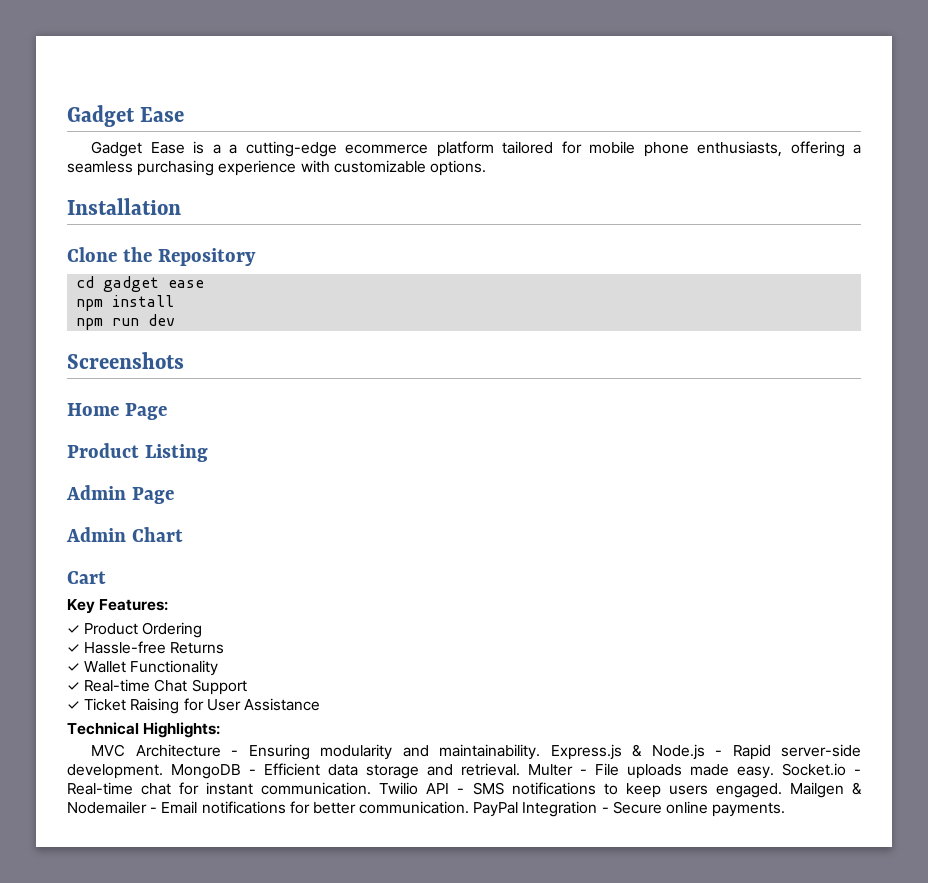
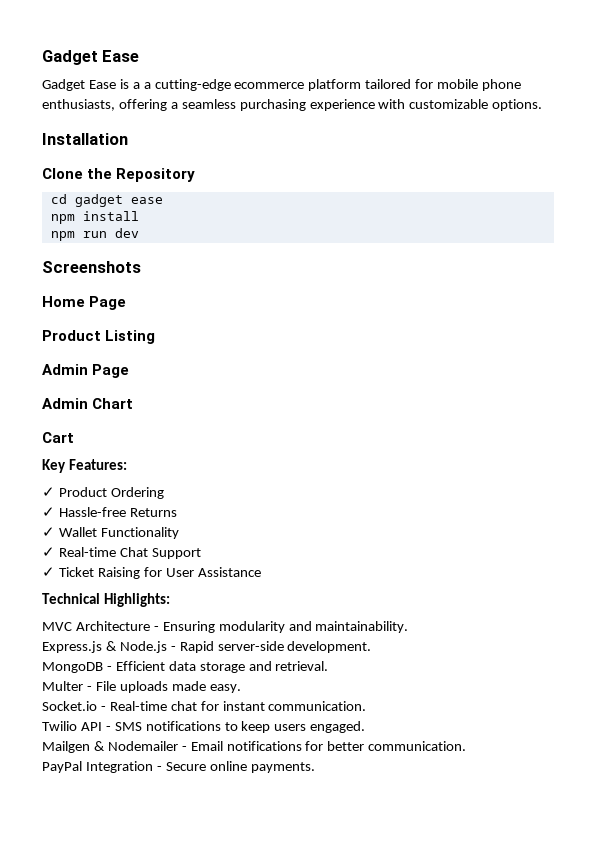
(541, 752) none -> (409, 627) //
(163, 771) none -> (372, 647) //
(520, 769) none -> (329, 666) //
(774, 772) none -> (241, 688) //
(372, 788) none -> (367, 706) //
(782, 790) none -> (366, 727) //
(470, 807) none -> (467, 746) //

